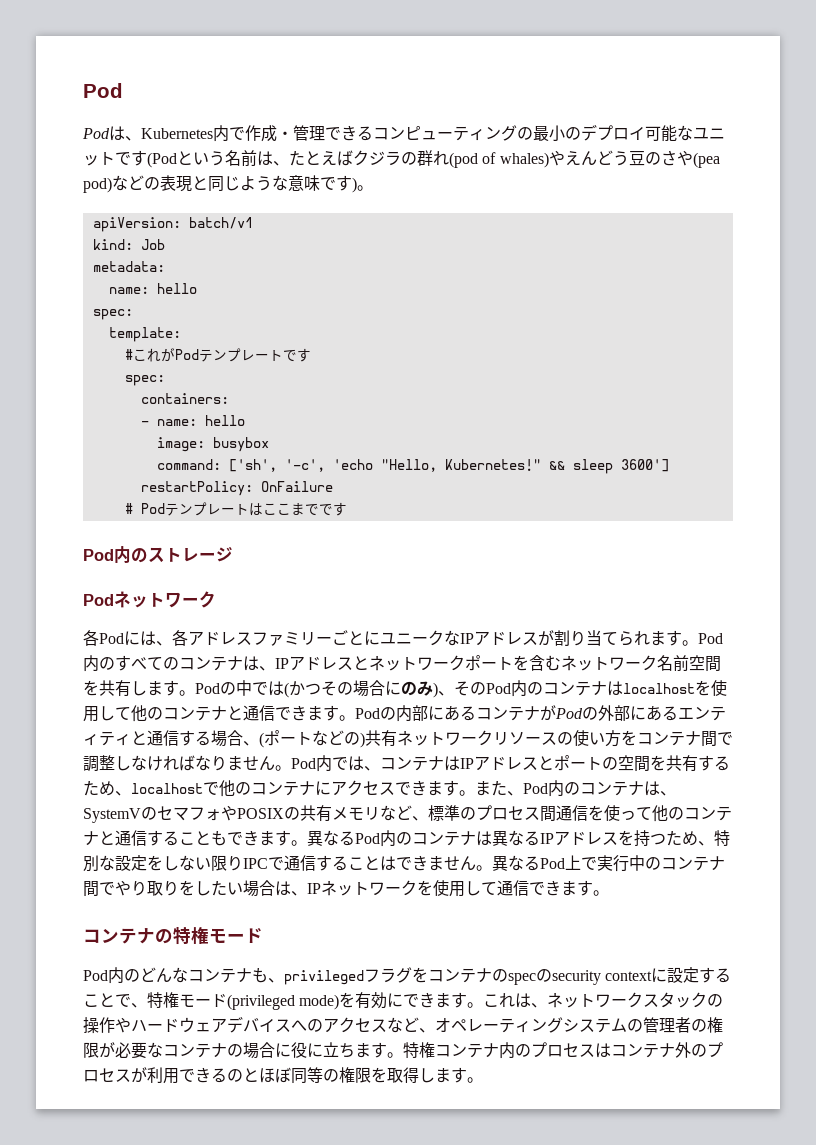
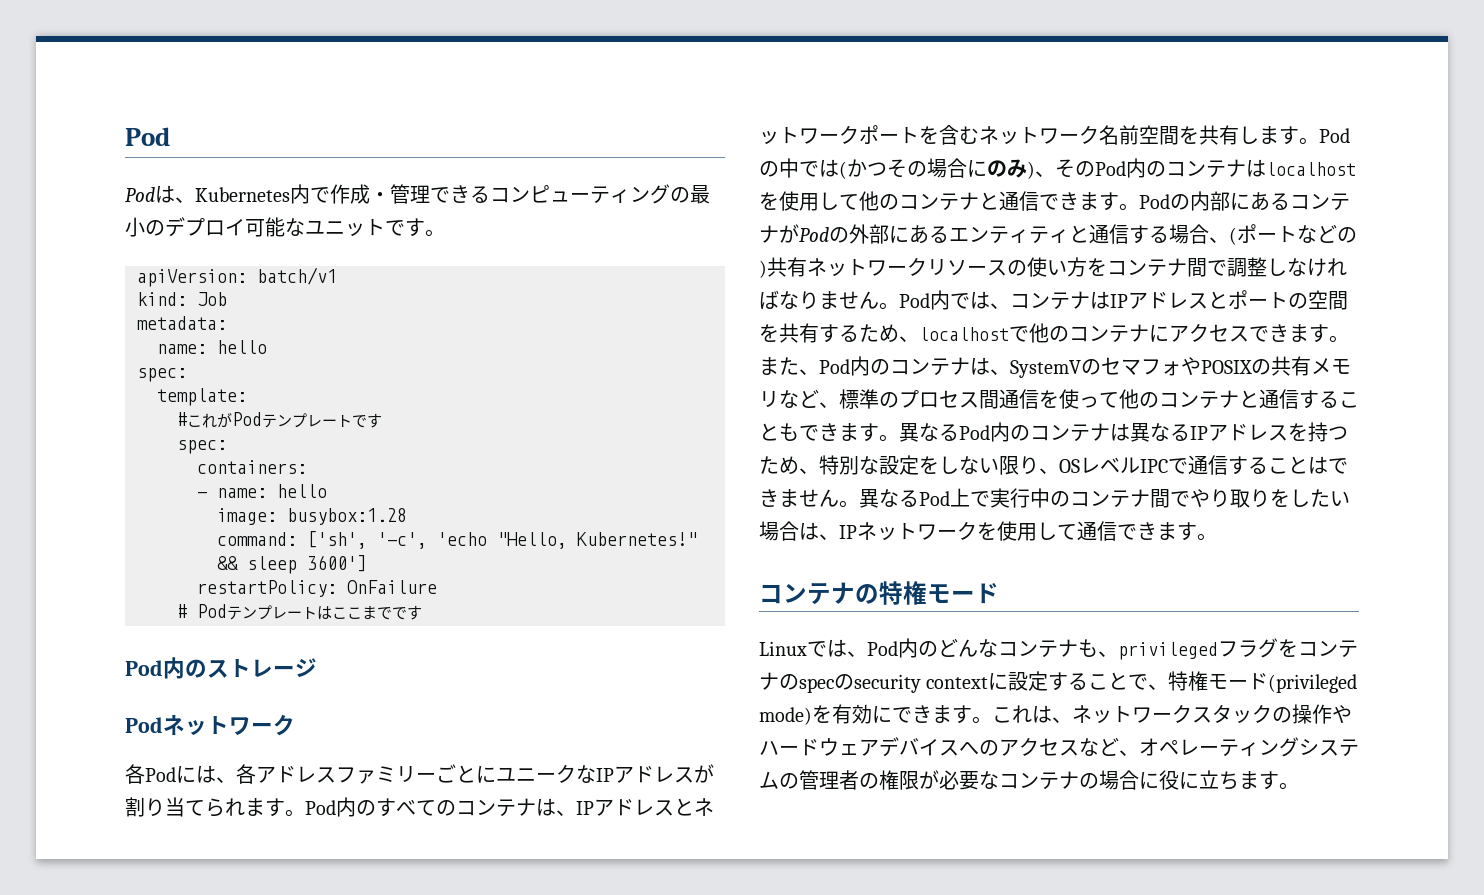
[147,150,720,168] [83,175,357,193] (Podという名前は、たとえばクジラの群れ(pod of whales)やえんどう豆のさや(pea pod)などの表現と同じような意味です) -> (425, 227) none
[212,437,269,452] busybox -> [287,508,407,525] busybox:1.28
(243, 863) none -> [1039,457,1140,474] 、OSレベル
(263, 935) none -> [759,639,867,657] Linuxでは、
[403,1042,723,1059] [83,1067,483,1084] 特権コンテナ内のプロセスはコンテナ外のプロセスが利用できるのとほぼ同等の権限を取得します。 -> (1299, 786) none

